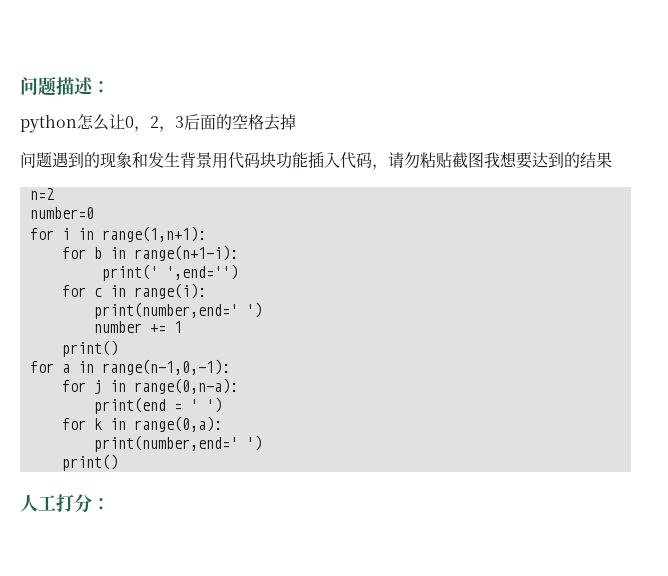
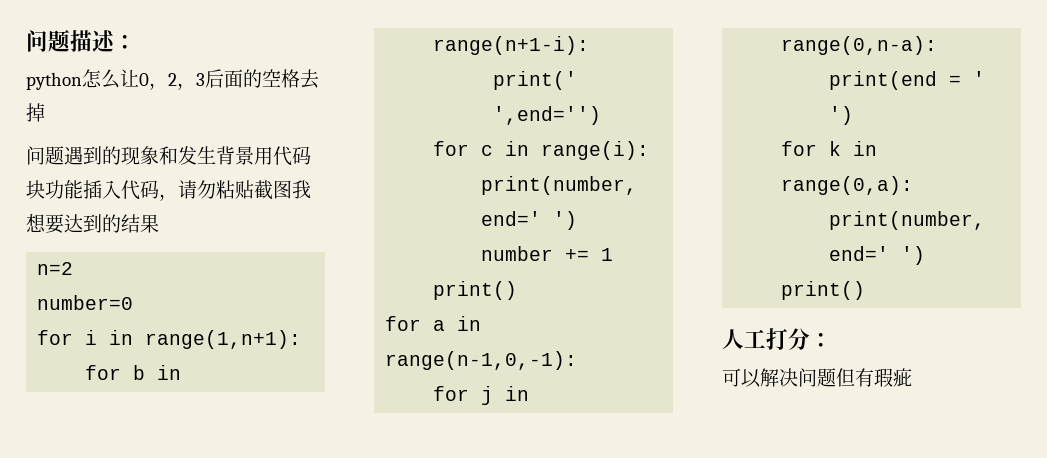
(110, 504) none -> [722,368,912,388] // 可以解决问题但有瑕疵

